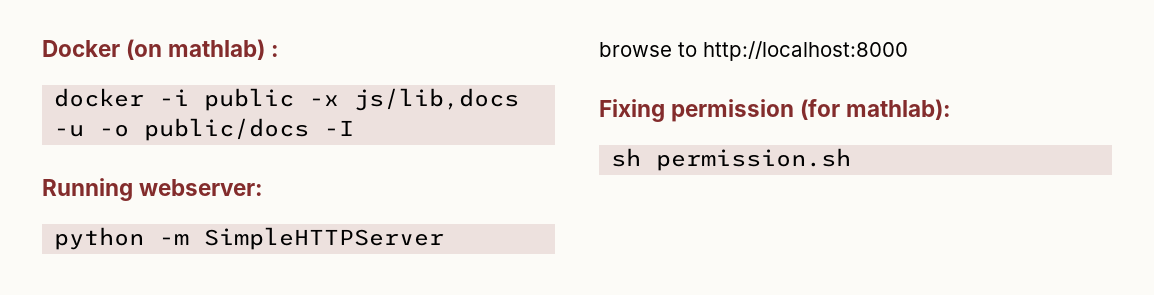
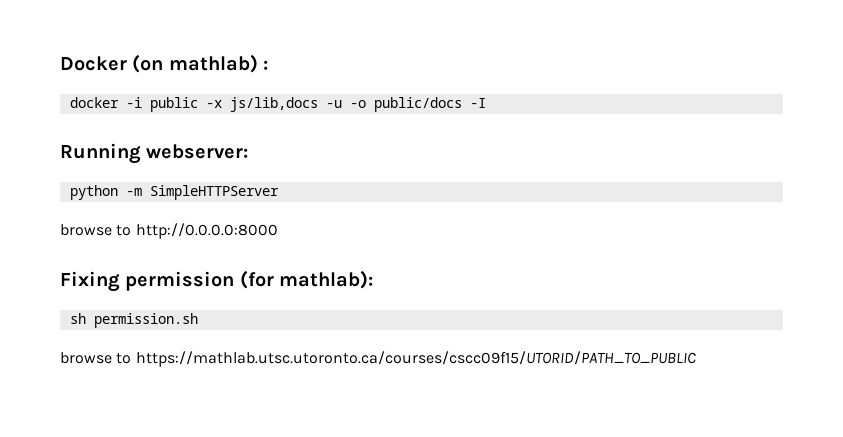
[703,41,908,61] http://localhost:8000 -> [135,223,278,239] http://0.0.0.0:8000
(852, 159) none -> [60,351,696,367] // browse to https://mathlab.utsc.utoronto.ca/courses/cscc09f15/UTORID/PATH_TO_PUBLIC

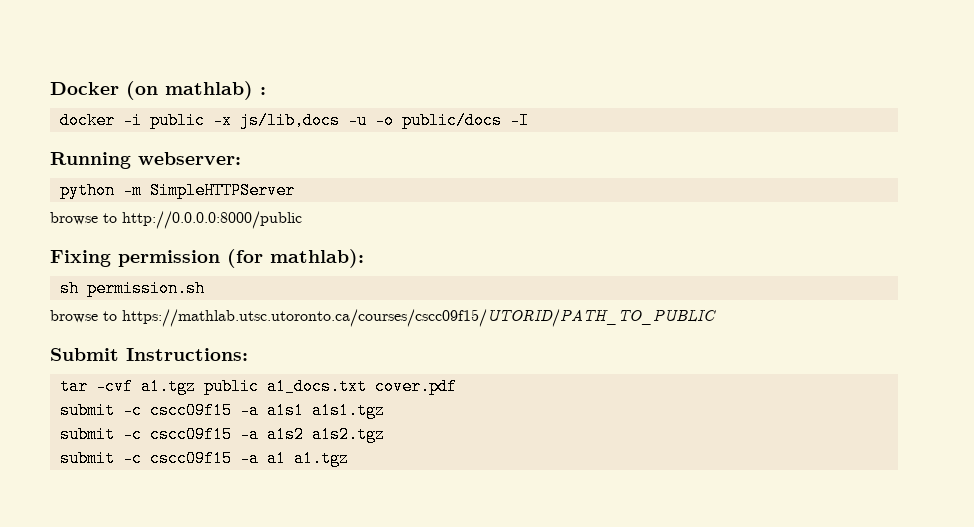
[135,223,278,239] http://0.0.0.0:8000 -> [122,211,302,229] http://0.0.0.0:8000/public
(696, 359) none -> [50,348,248,361] [59,378,457,395] [59,402,385,419] [59,426,385,443] [59,450,349,467] // Submit Instructions: // tar -cvf a1.tgz public a1_docs.txt cover.pdf // submit -c cscc09f15 -a a1s1 a1s1.tgz // submit -c cscc09f15 -a a1s2 a1s2.tgz // submit -c cscc09f15 -a a1 a1.tgz

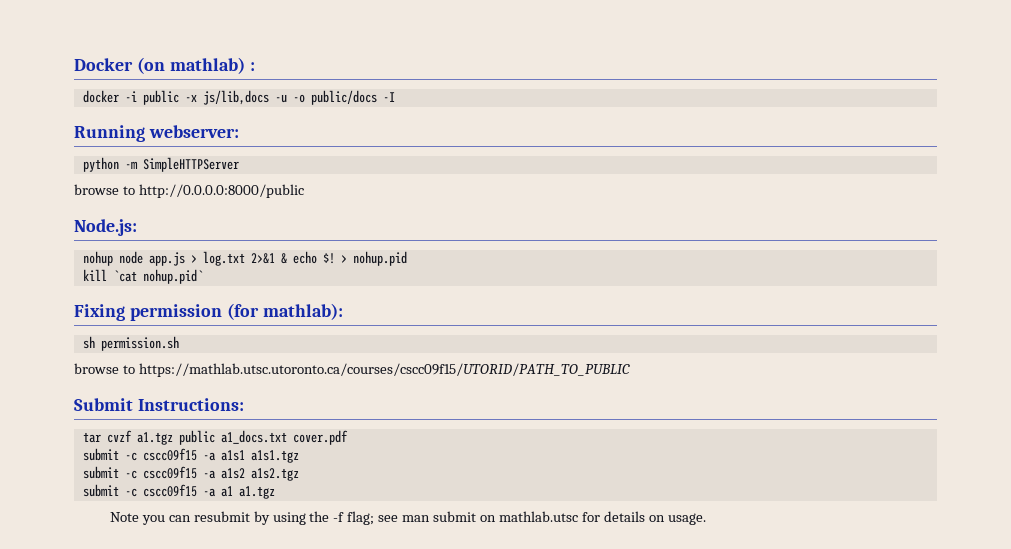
(302, 220) none -> [74,219,137,236] [82,251,407,266] [82,269,203,284] // Node.js: // nohup node app.js > log.txt 2>&1 & echo $! > nohup.pid // kill `cat nohup.pid`
[95,378,133,395] -cvf -> [106,430,132,443] cvzf
(349, 458) none -> [109,511,706,525] // Note you can resubmit by using the -f flag; see man submit on mathlab.utsc for details on usage.

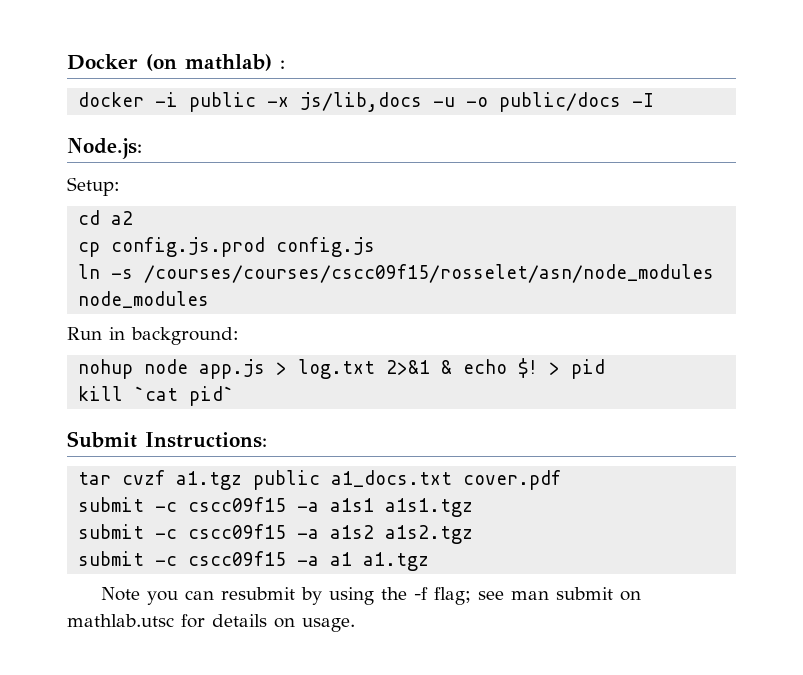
[74,125,239,142] [82,157,239,172] [74,184,304,198] [74,219,137,236] Running webserver: // python -m SimpleHTTPServer // browse to http://0.0.0.0:8000/public // Node.js: -> [67,138,142,159] [67,177,120,196] [78,210,134,225] [78,237,376,257] [78,264,715,283] [78,291,210,308] [67,327,239,345] Node.js: // Setup: // cd a2 // cp config.js.prod config.js // ln -s /courses/courses/cscc09f15/rosselet/asn/node_modules node_modules // Run in background:
[352,251,407,266] nohup.pid -> [571,359,606,379] pid
[142,269,203,284] [74,303,343,321] [82,336,179,351] [74,363,630,377] nohup.pid` // Fixing permission (for mathlab): // sh permission.sh // browse to https://mathlab.utsc.utoronto.ca/courses/cscc09f15/UTORID/PATH_TO_PUBLIC -> [189,386,235,406] pid`

